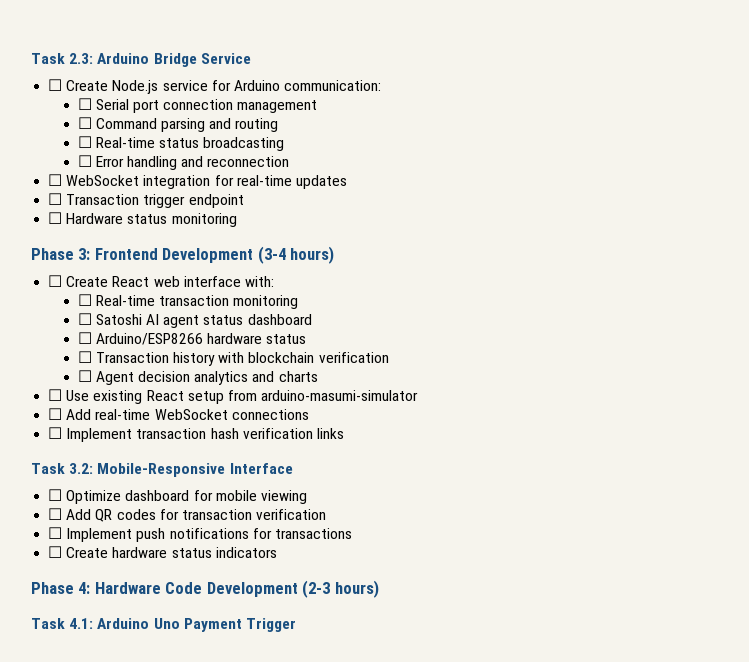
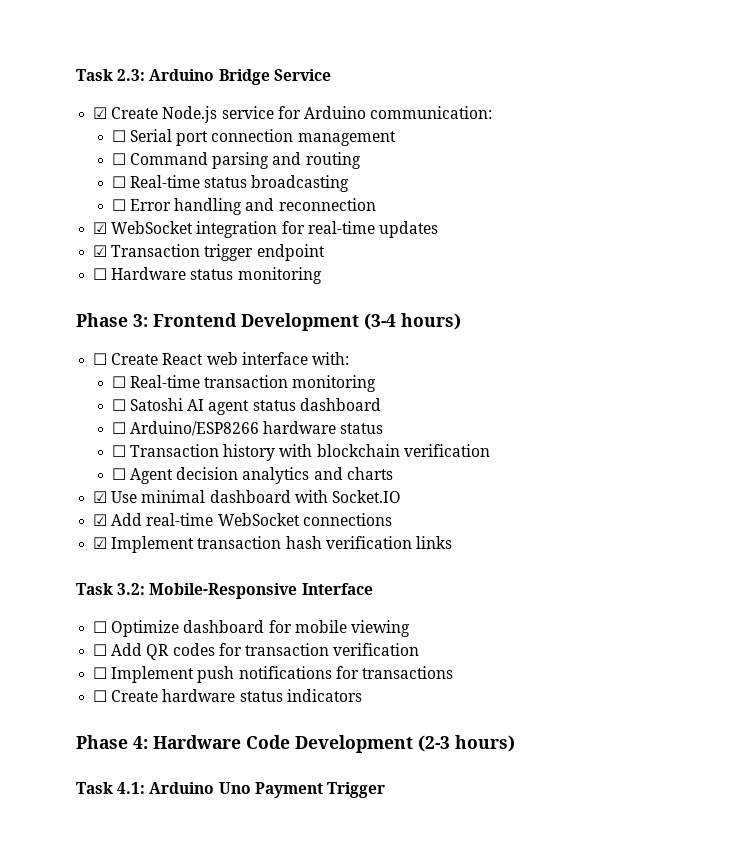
[48,79,63,91] ☐ -> [93,107,108,119] ☑
[48,174,63,186] ☐ -> [93,222,108,234] ☑
[48,193,63,205] ☐ -> [93,245,108,257] ☑
[48,389,419,404] [48,408,63,420] ☐ Use existing React setup from arduino-masumi-simulator // ☐ -> [93,490,401,503] [93,514,108,526] ☑ Use minimal dashboard with Socket.IO // ☑
[48,427,63,439] ☐ -> [93,537,108,549] ☑

